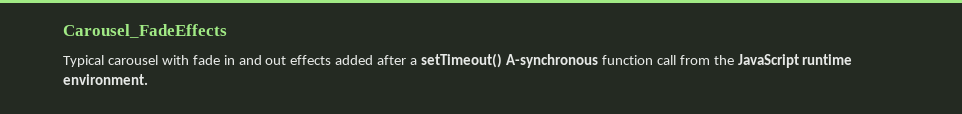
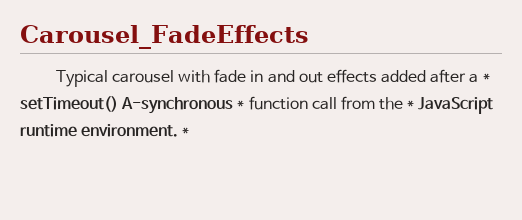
(418, 61) none -> [482,73,490,82] *
(598, 61) none -> [237,100,245,109] *
(734, 60) none -> [407,100,415,109] *
(148, 79) none -> [182,127,190,136] *

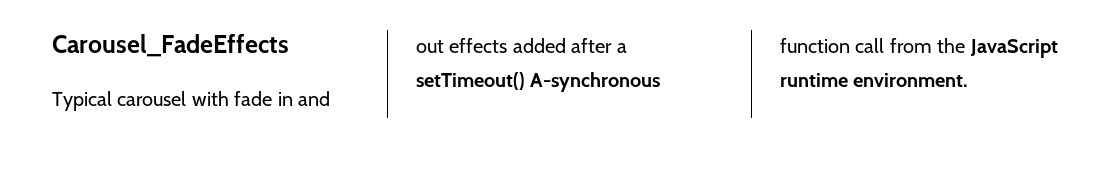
[482,73,490,82] * -> (627, 48) none
[237,100,245,109] * -> (661, 82) none
[407,100,415,109] * -> (966, 45) none
[182,127,190,136] * -> (969, 80) none

